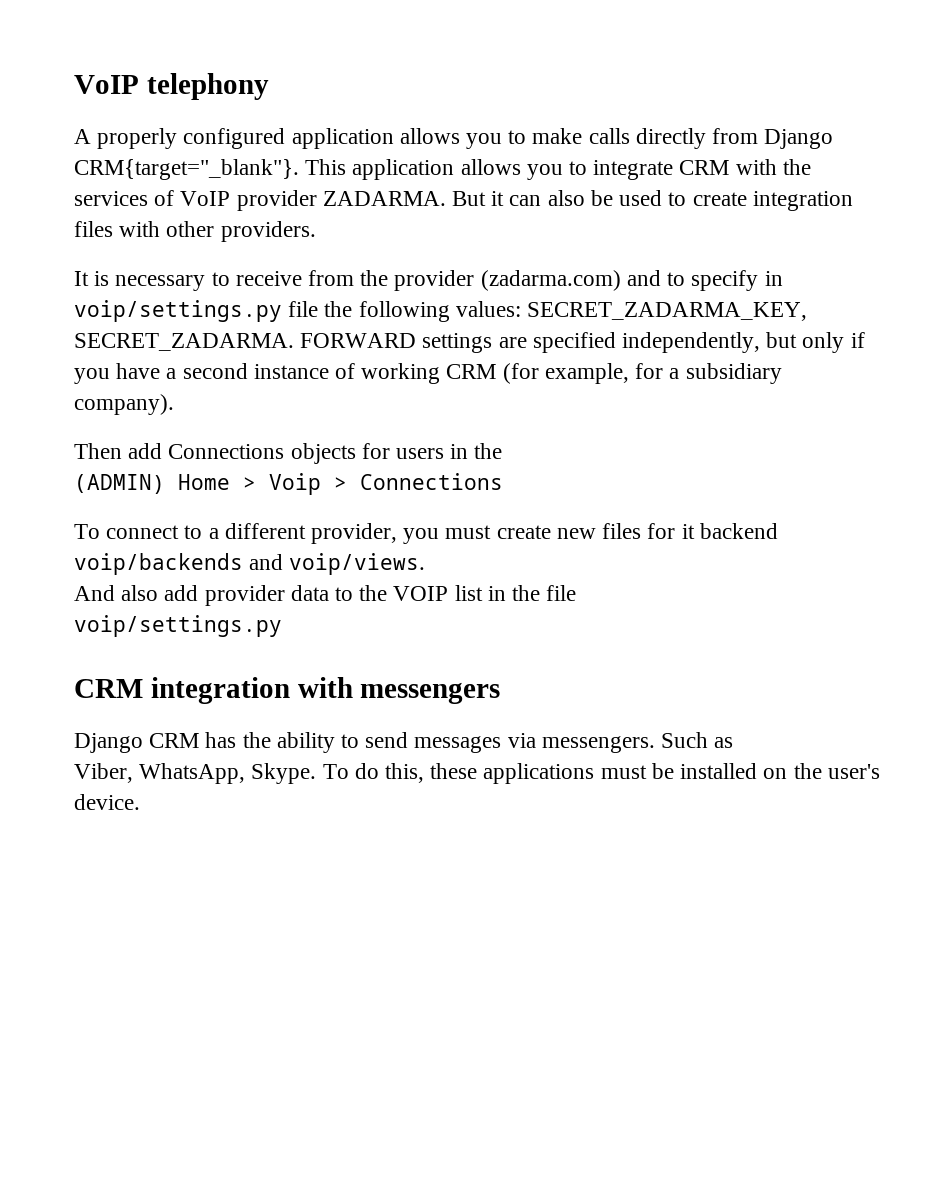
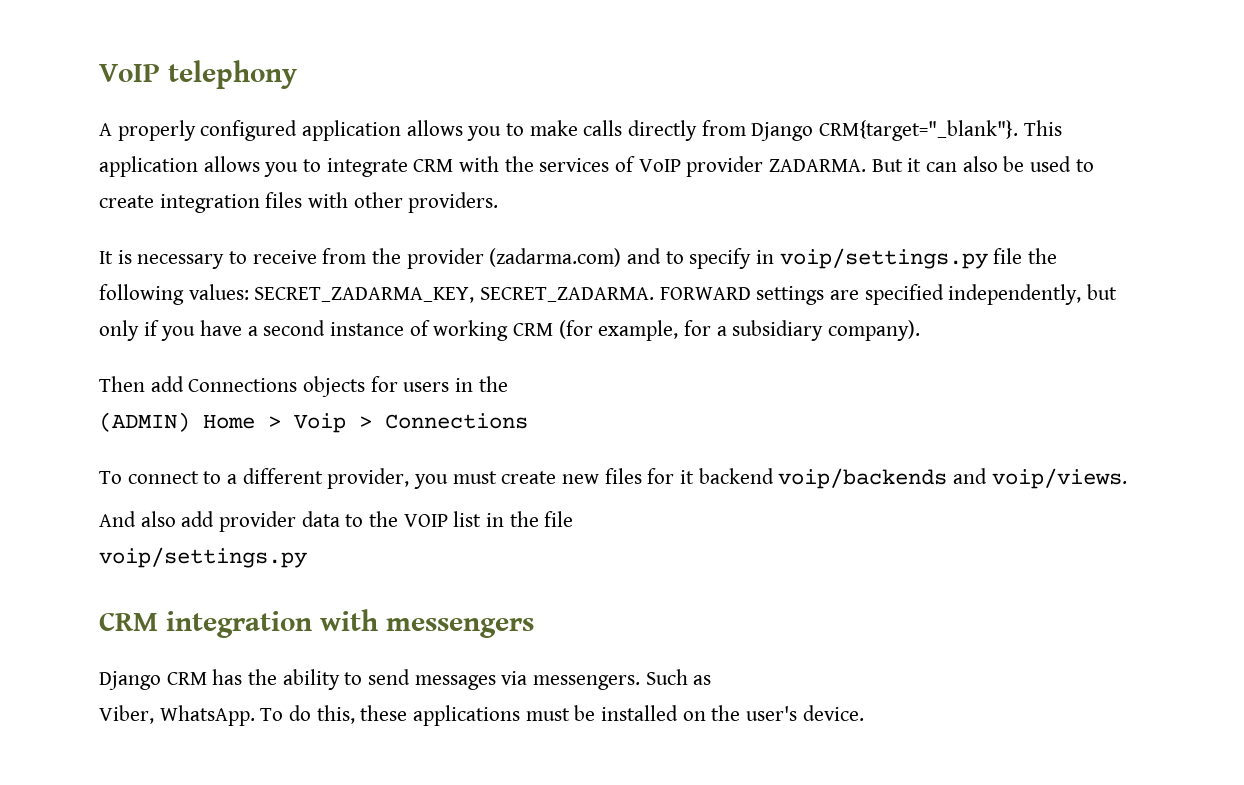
[139,763,317,784] WhatsApp, Skype. -> [159,705,255,726] WhatsApp.

